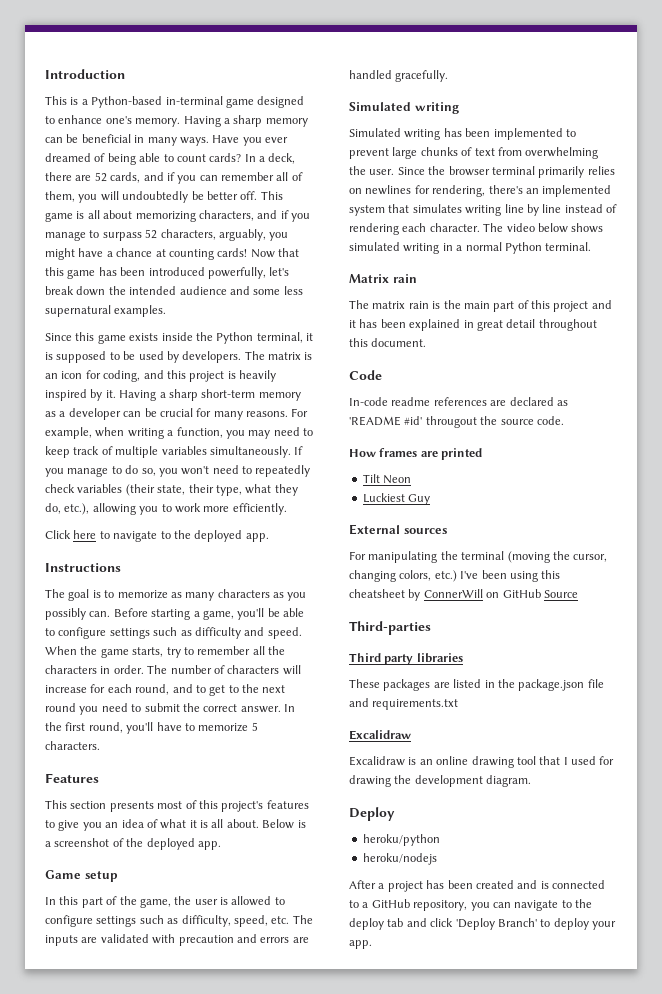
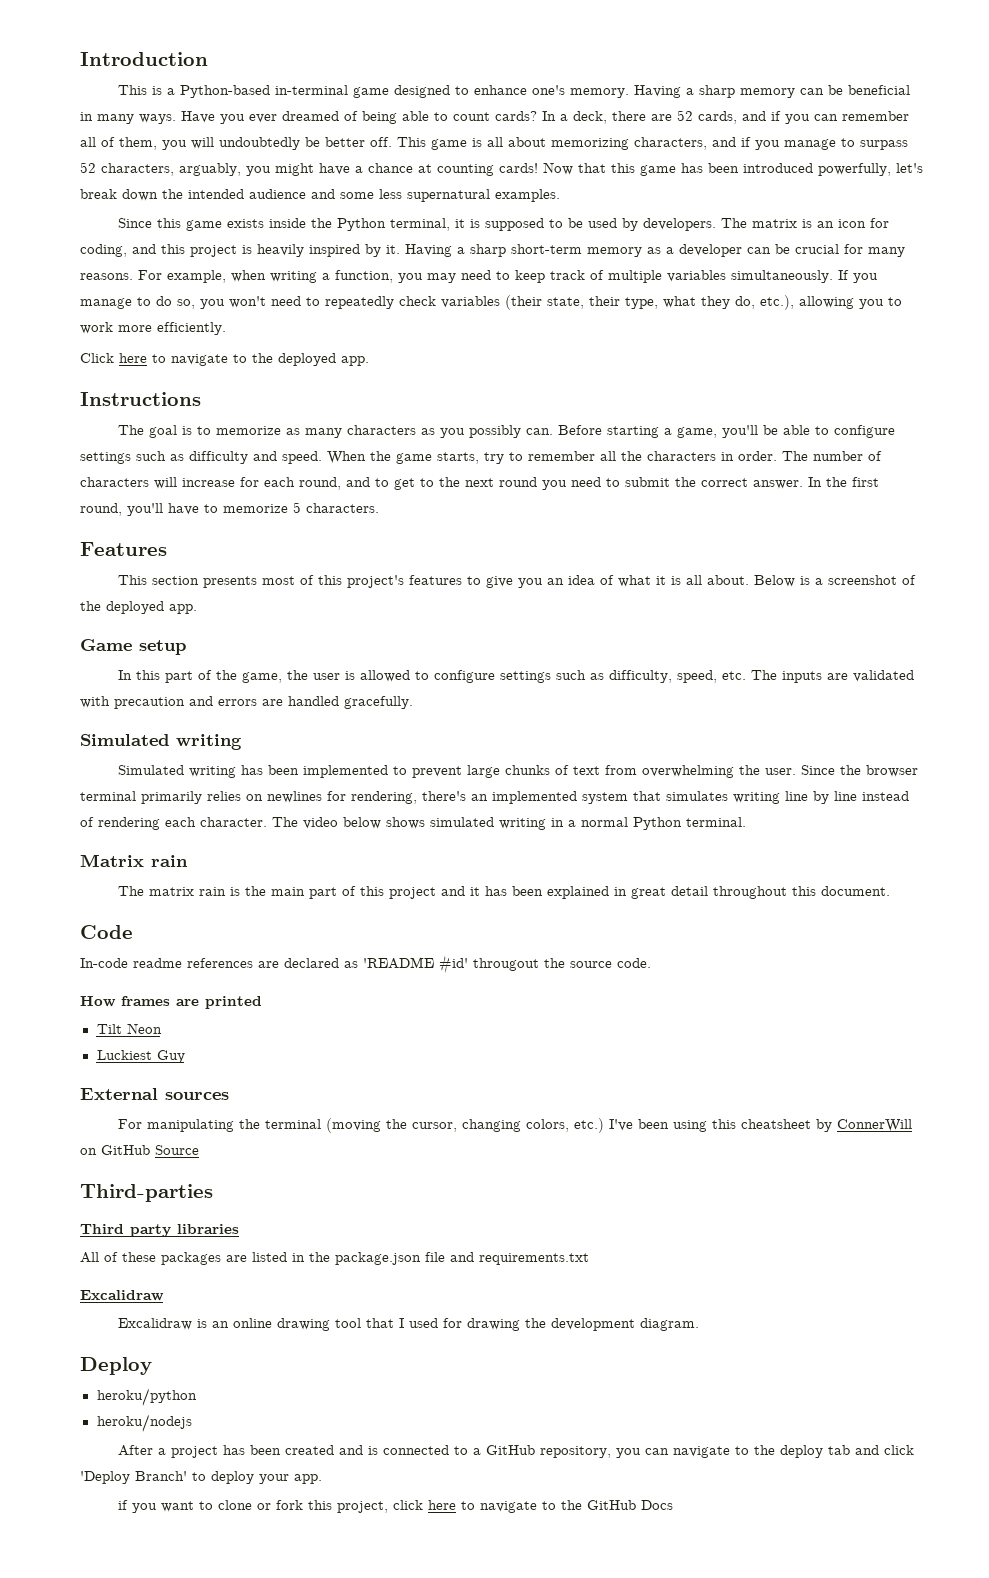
[349,679,380,688] These -> [80,1252,156,1263] All of these
(372, 944) none -> [117,1500,673,1513] // if you want to clone or fork this project, click here to navigate to the GitHub Docs

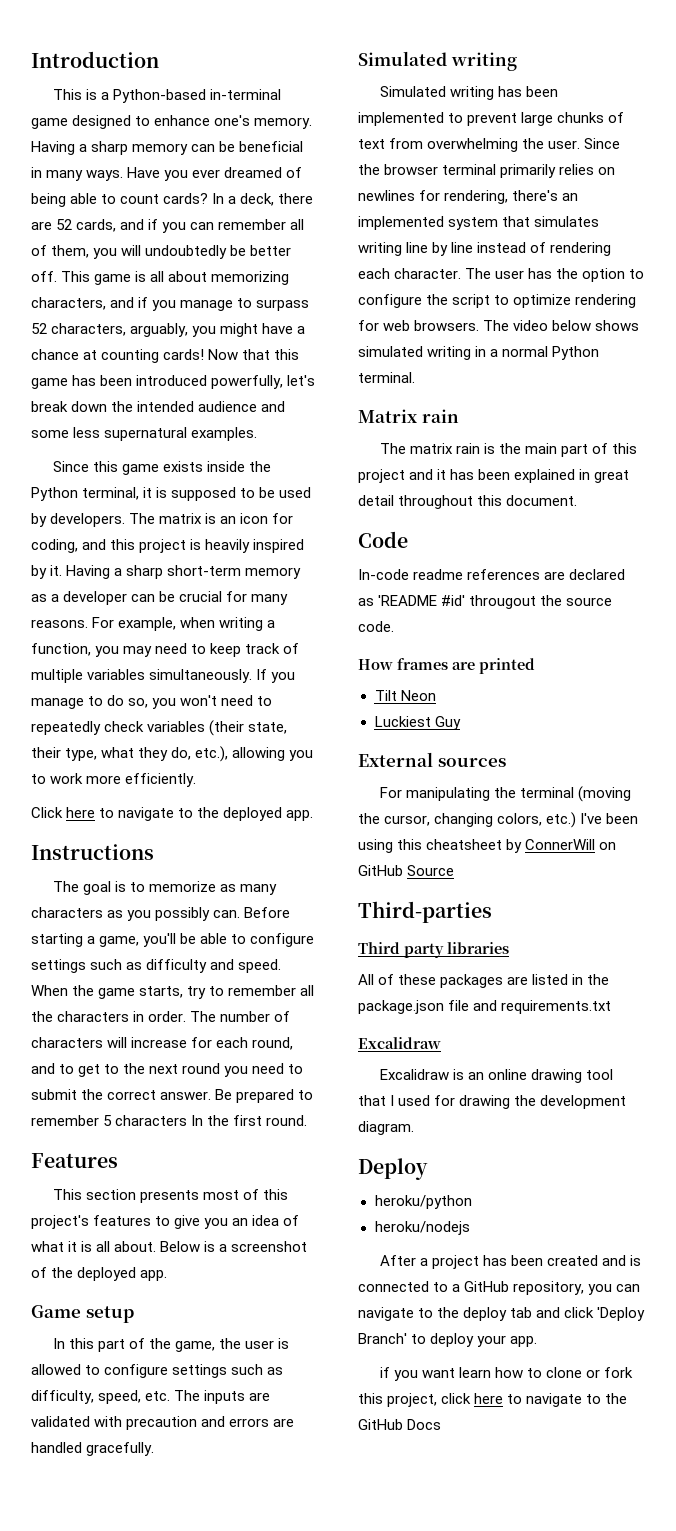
[808,477,879,487] [80,502,379,516] In the first round, you'll have to memorize 5 characters. -> [215,1089,314,1103] [31,1115,308,1126] Be prepared to remember 5 characters In the first round.
(298, 822) none -> [495,268,645,282] [358,294,637,308] [358,320,510,331] user has the option to configure the script to optimize rendering for web browsers. The
(194, 1506) none -> [459,1367,524,1378] learn how

